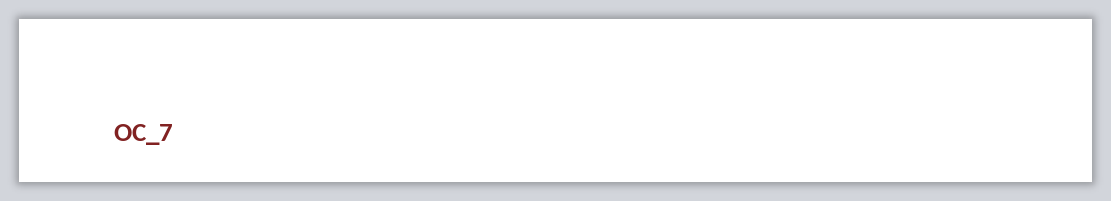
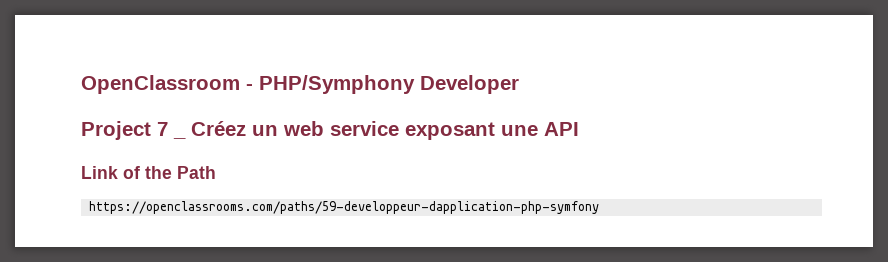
[114,124,173,145] OC_7 -> [81,75,519,94] [81,121,168,140] [173,136,186,139] [191,121,579,140] [81,166,216,179] [88,201,599,214] OpenClassroom - PHP/Symphony Developer // Project 7 _ Créez un web service exposant une API // Link of the Path // https://openclassrooms.com/paths/59-developpeur-dapplication-php-symfony

